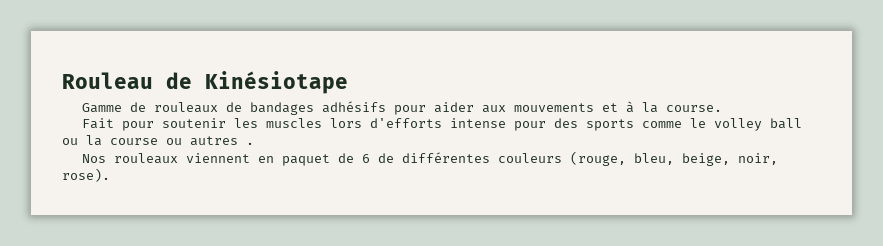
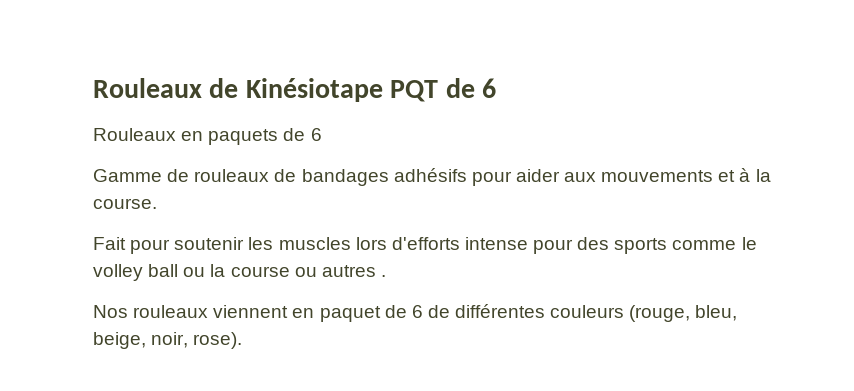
[62,72,153,89] Rouleau -> [93,78,202,98] Rouleaux
(348, 82) none -> [390,78,497,102] [93,128,322,145] PQT de 6 // Rouleaux en paquets de 6

